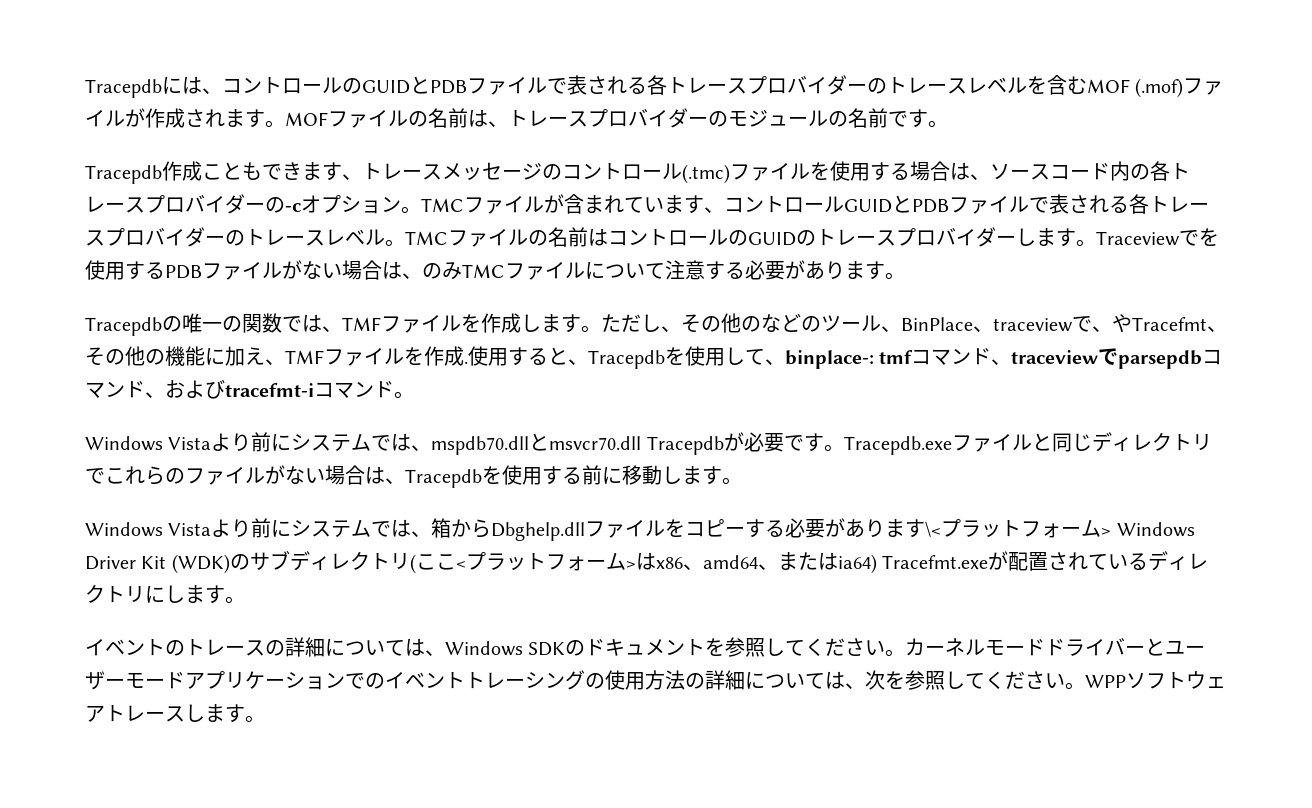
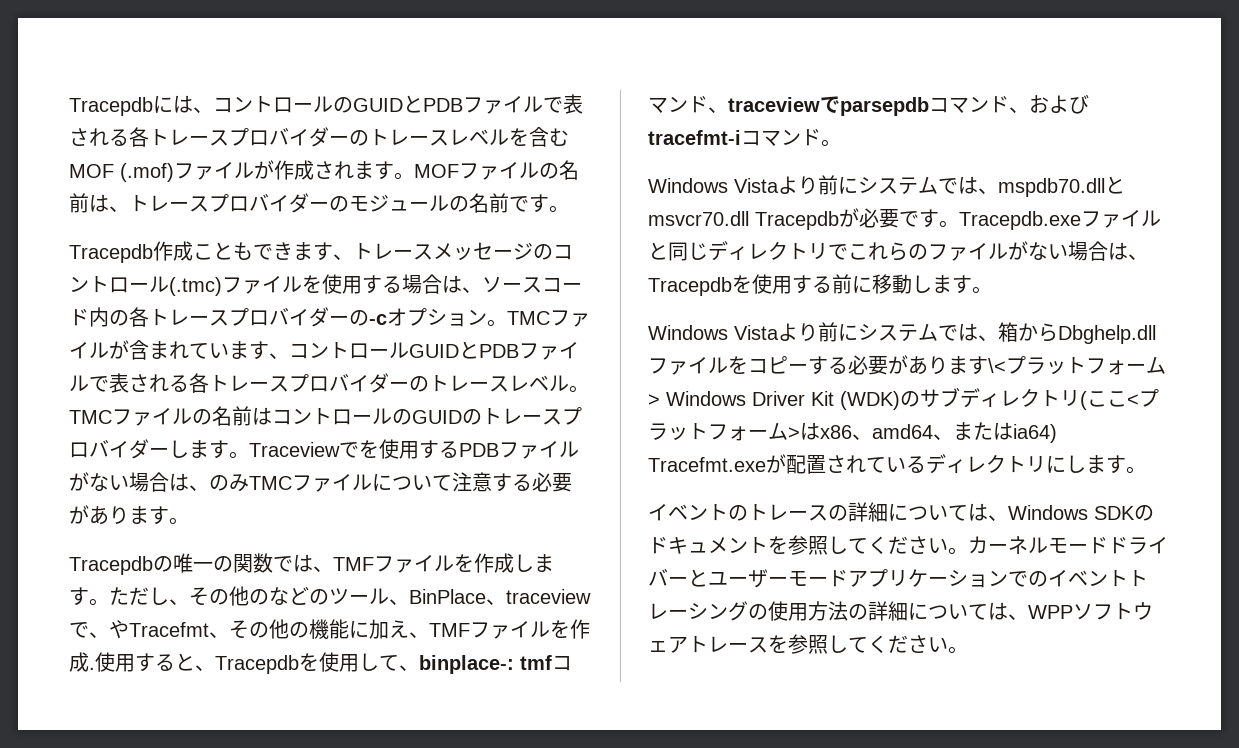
[865,670,1085,690] 次を参照してください。 -> (1028, 617) none
[185,704,245,723] します -> [768,634,948,654] を参照してください

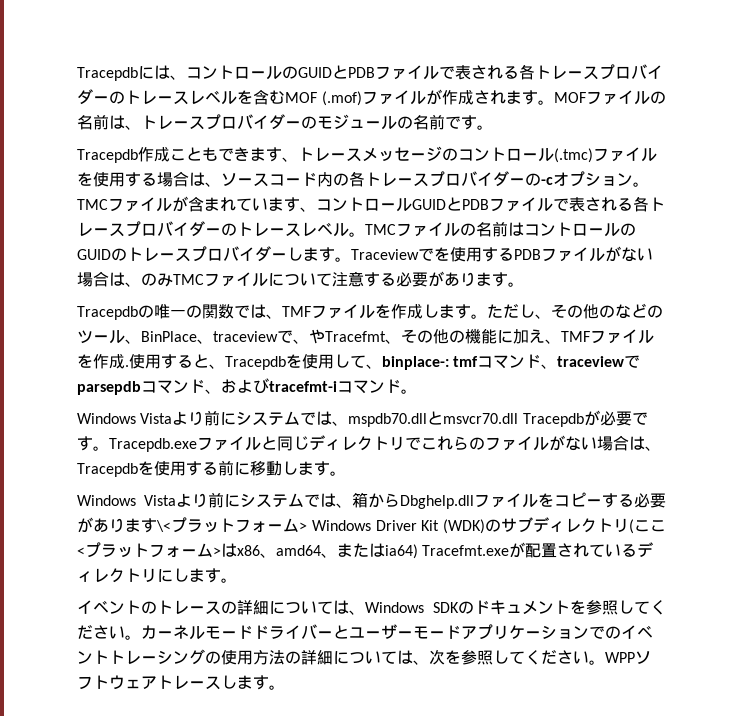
(1028, 617) none -> [429,649,605,665] 次を参照してください。
[768,634,948,654] を参照してください -> [221,675,269,690] します

